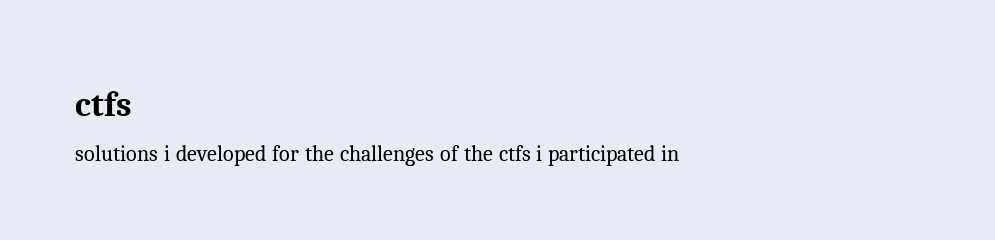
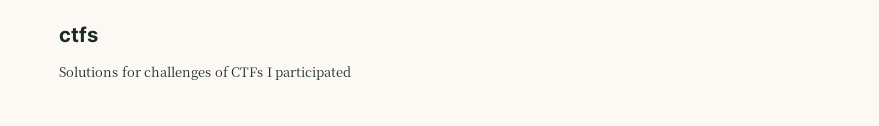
[75,145,680,166] solutions i developed for the challenges of the ctfs i participated in -> [59,66,352,80] Solutions for challenges of CTFs I participated

